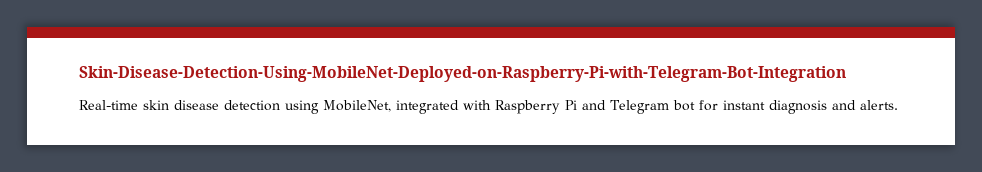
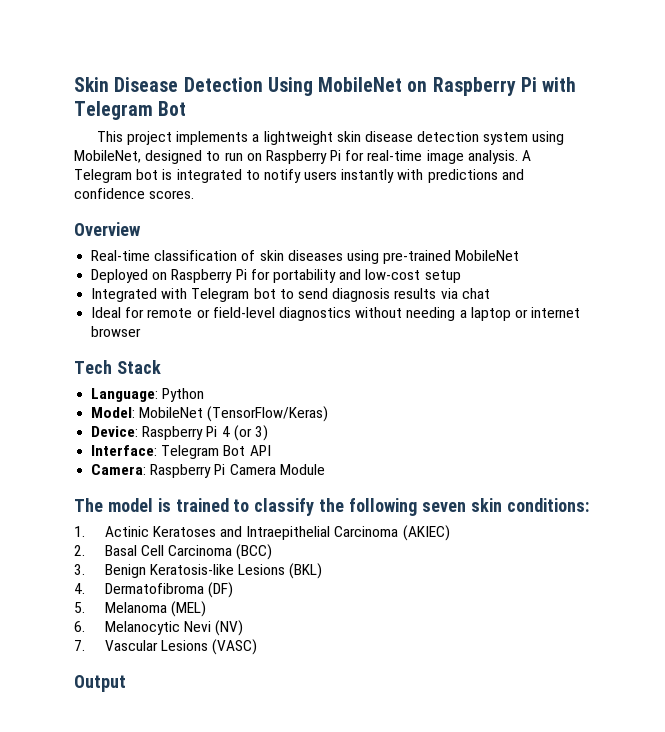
[79,66,846,82] [79,100,138,110] Skin-Disease-Detection-Using-MobileNet-Deployed-on-Raspberry-Pi-with-Telegram-Bot-Integration // Real-time -> [74,77,577,96] [74,101,187,120] [96,131,333,145] Skin Disease Detection Using MobileNet on Raspberry Pi with Telegram Bot // This project implements a lightweight
(280, 105) none -> [483,132,529,145] system
[396,100,898,114] integrated with Raspberry Pi and Telegram bot for instant diagnosis and alerts. -> [145,150,532,164] [74,169,524,183] [74,188,195,199] [74,222,141,236] [91,250,520,264] [91,269,461,283] [91,288,490,302] [91,307,581,321] [91,326,142,337] [74,360,161,374] [91,388,205,402] [91,406,329,422] [91,425,268,441] [91,445,271,459] [91,464,325,478] [74,498,589,516] [74,525,450,541] [74,544,273,560] [74,563,323,579] [74,582,233,598] [74,601,206,617] [74,620,244,636] [74,639,258,655] [74,675,126,692] designed to run on Raspberry Pi for real-time image analysis. A Telegram bot is integrated to notify users instantly with predictions and confidence scores. // Overview // Real-time classification of skin diseases using pre-trained MobileNet // Deployed on Raspberry Pi for portability and low-cost setup // Integrated with Telegram bot to send diagnosis results via chat // Ideal for remote or field-level diagnostics without needing a laptop or internet browser // Tech Stack // Language: Python // Model: MobileNet (TensorFlow/Keras) // Device: Raspberry Pi 4 (or 3) // Interface: Telegram Bot API // Camera: Raspberry Pi Camera Module // The model is trained to classify the following seven skin conditions: // 1. Actinic Keratoses and Intraepithelial Carcinoma (AKIEC) // 2. Basal Cell Carcinoma (BCC) // 3. Benign Keratosis-like Lesions (BKL) // 4. Dermatofibroma (DF) // 5. Melanoma (MEL) // 6. Melanocytic Nevi (NV) // 7. Vascular Lesions (VASC) // Output

